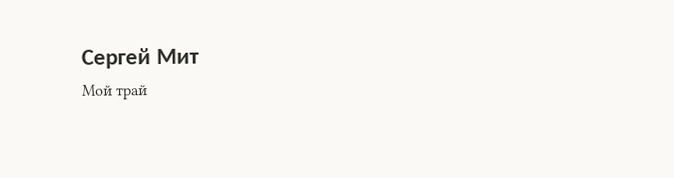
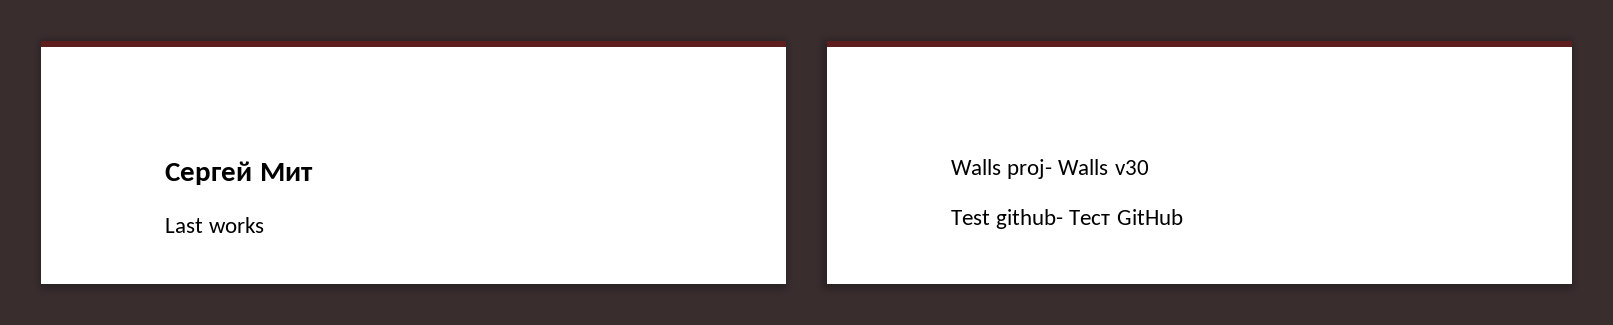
[81,84,149,100] Мой трай -> [165,217,265,233] [951,159,1149,179] [951,209,1183,229] Last works // Walls proj- Walls v30 // Test github- Тест GitHub

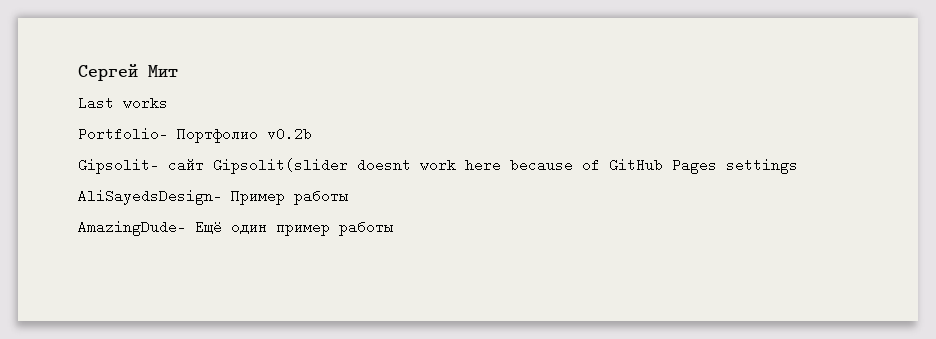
[951,159,1149,179] [951,209,1183,229] Walls proj- Walls v30 // Test github- Тест GitHub -> [78,125,312,143] [78,156,798,174] [78,187,348,205] [78,218,393,236] Portfolio- Портфолио v0.2b // Gipsolit- сайт Gipsolit(slider doesnt work here because of GitHub Pages settings // AliSayedsDesign- Пример работы // AmazingDude- Ещё один пример работы

